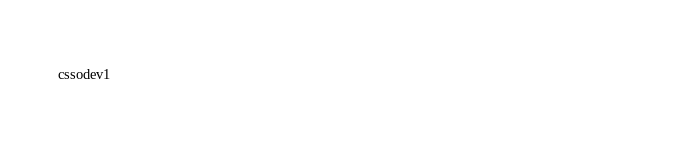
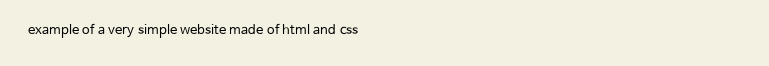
[58,69,110,79] cssodev1 -> [28,23,358,38] example of a very simple website made of html and css

